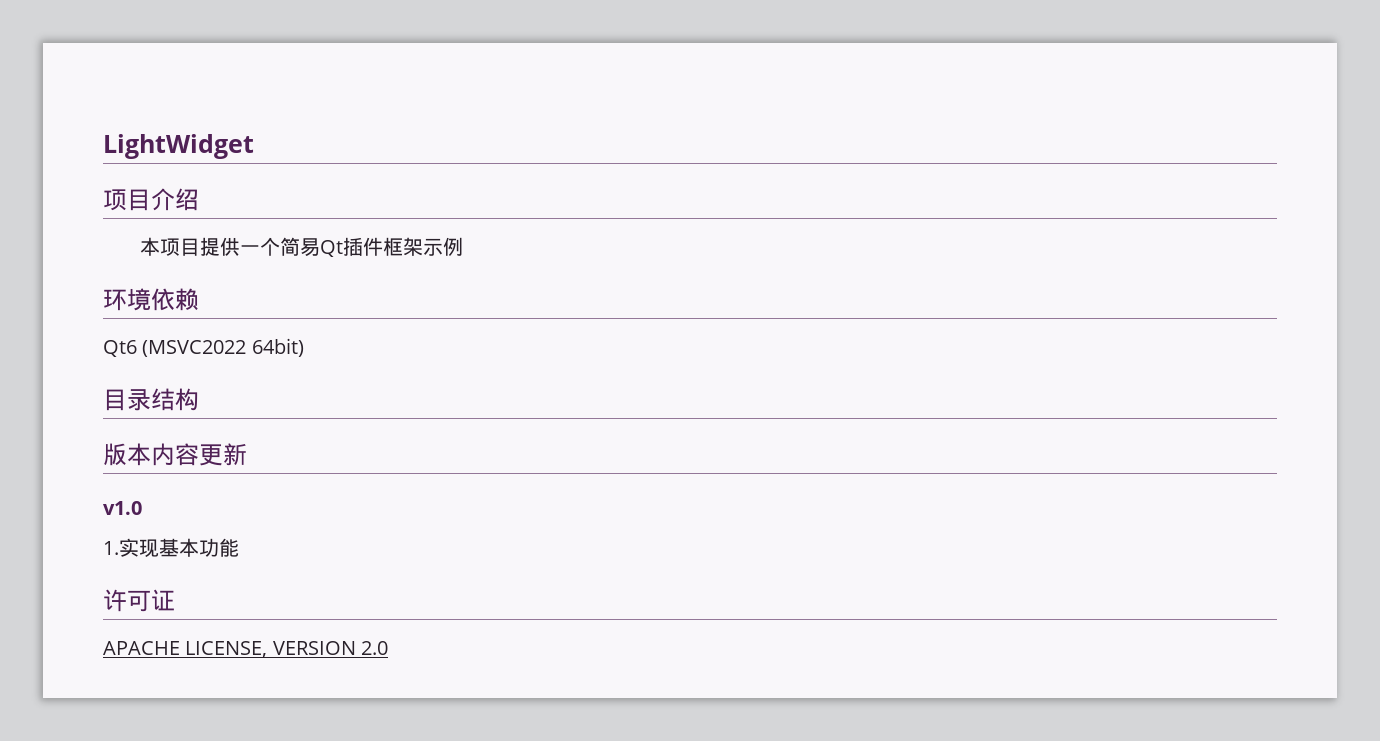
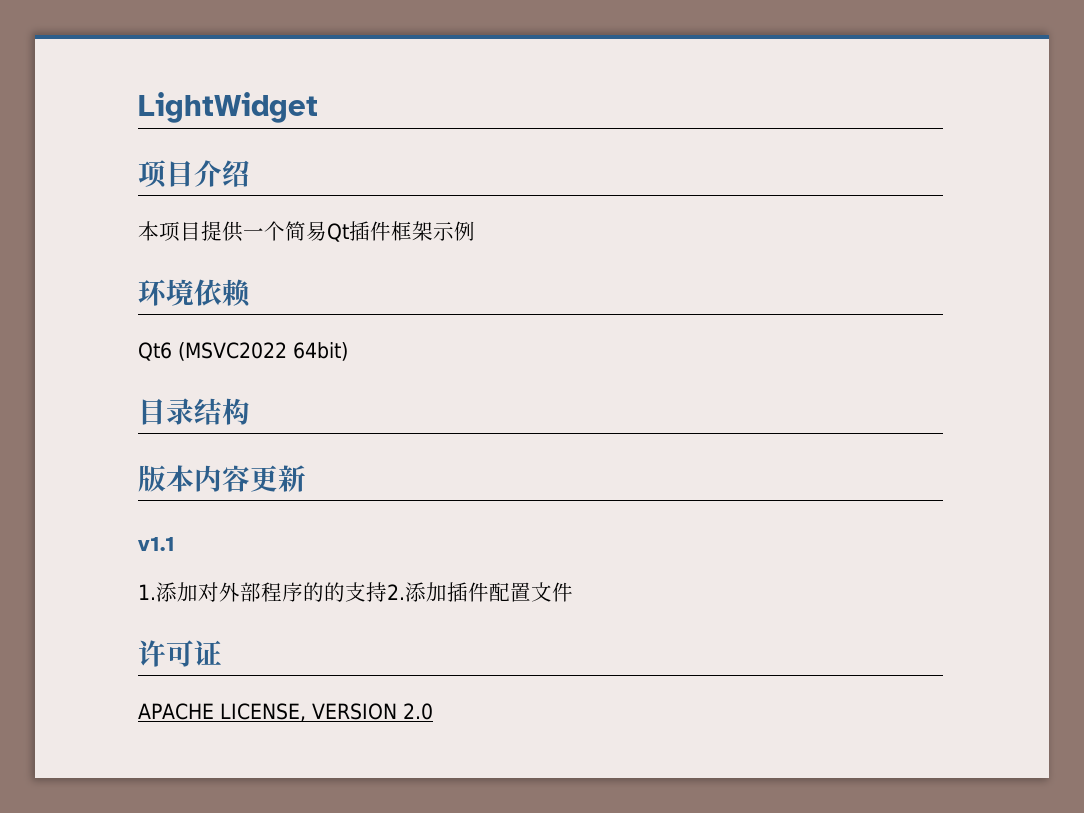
[103,501,142,515] v1.0 -> [138,537,175,551] v1.1
[119,538,239,558] 实现基本功能 -> [156,582,573,602] 添加对外部程序的的支持2.添加插件配置文件

